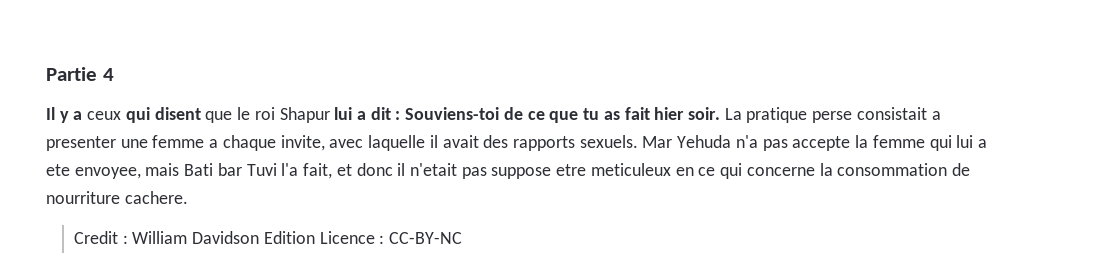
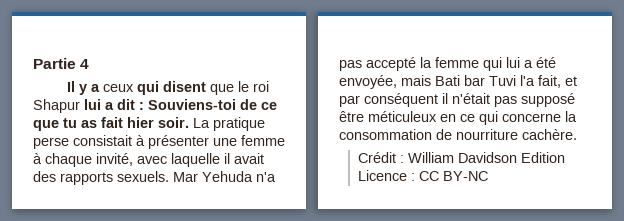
[931,111,941,120] [46,135,325,151] a presenter une femme a chaque invite, -> [136,135,285,149] [33,153,133,167] à présenter une femme à chaque invité,
[792,136,851,151] accepte -> [366,57,416,71] accepté
[46,164,141,179] ete envoyee, -> [536,57,556,68] [339,75,397,89] été envoyée,
[356,163,671,179] donc il n'etait pas suppose etre meticuleux -> [339,93,575,107] [339,111,437,122] par conséquent il n'était pas supposé être méticuleux
[124,191,188,204] [73,231,118,244] cachere. // Credit -> [522,129,577,140] [358,152,397,163] cachère. // Crédit
[389,232,463,244] CC-BY-NC -> [419,171,489,181] CC BY-NC

